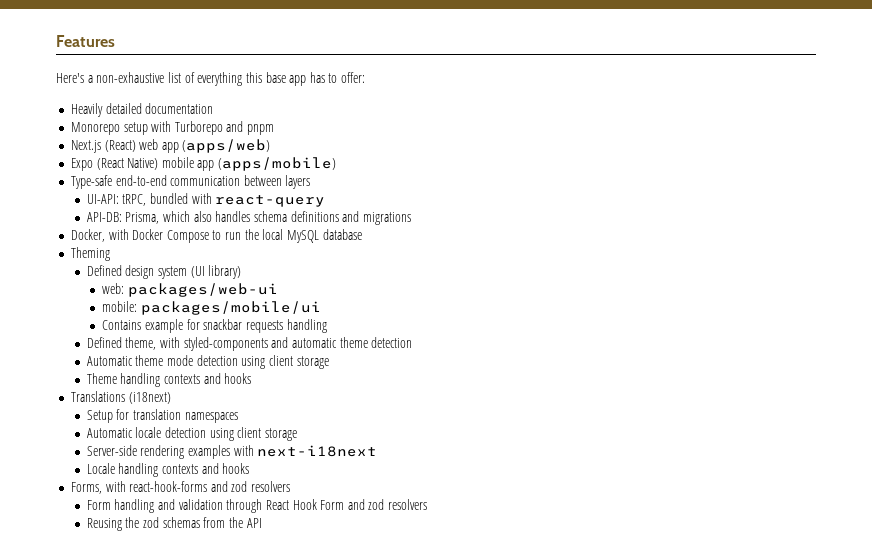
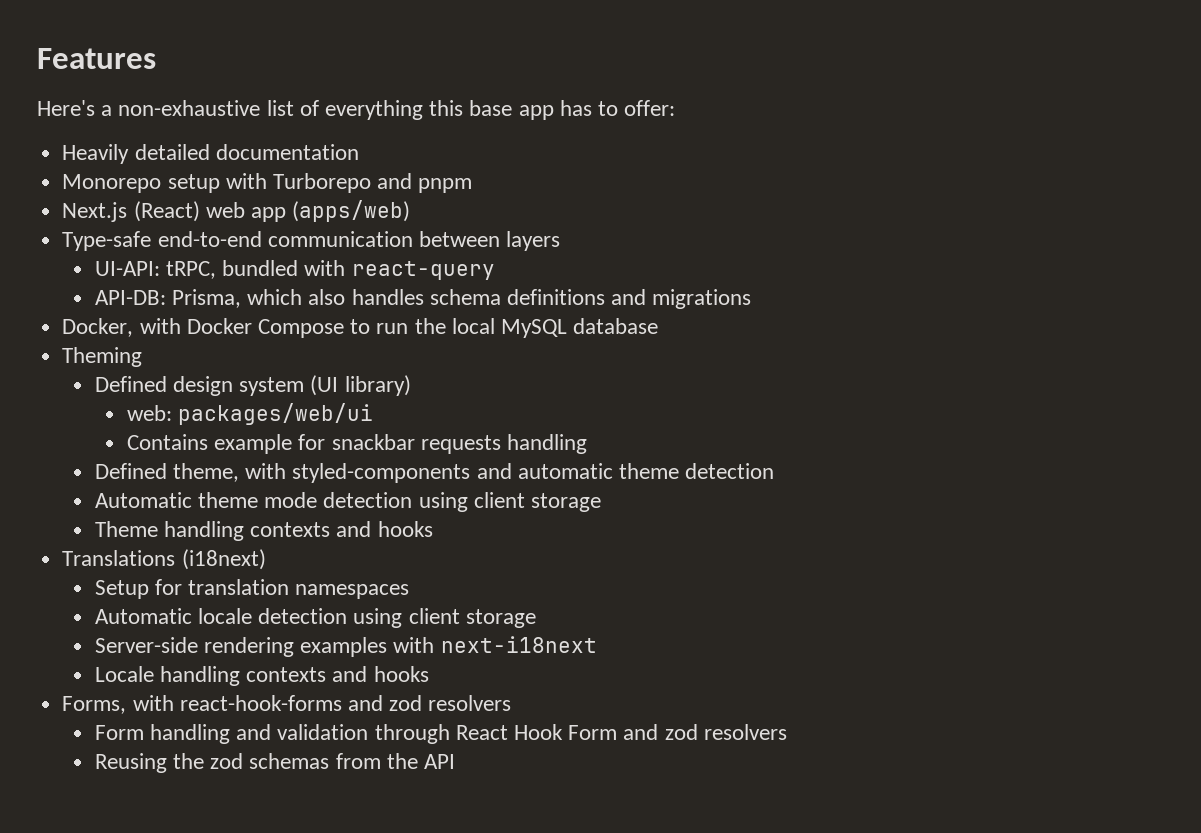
[70,157,337,171] // Expo (React Native) mobile app (apps/mobile) -> (411, 211) none
[128,283,279,297] [102,301,322,315] packages/web-ui // mobile: packages/mobile/ui -> [178,403,374,425] packages/web/ui

